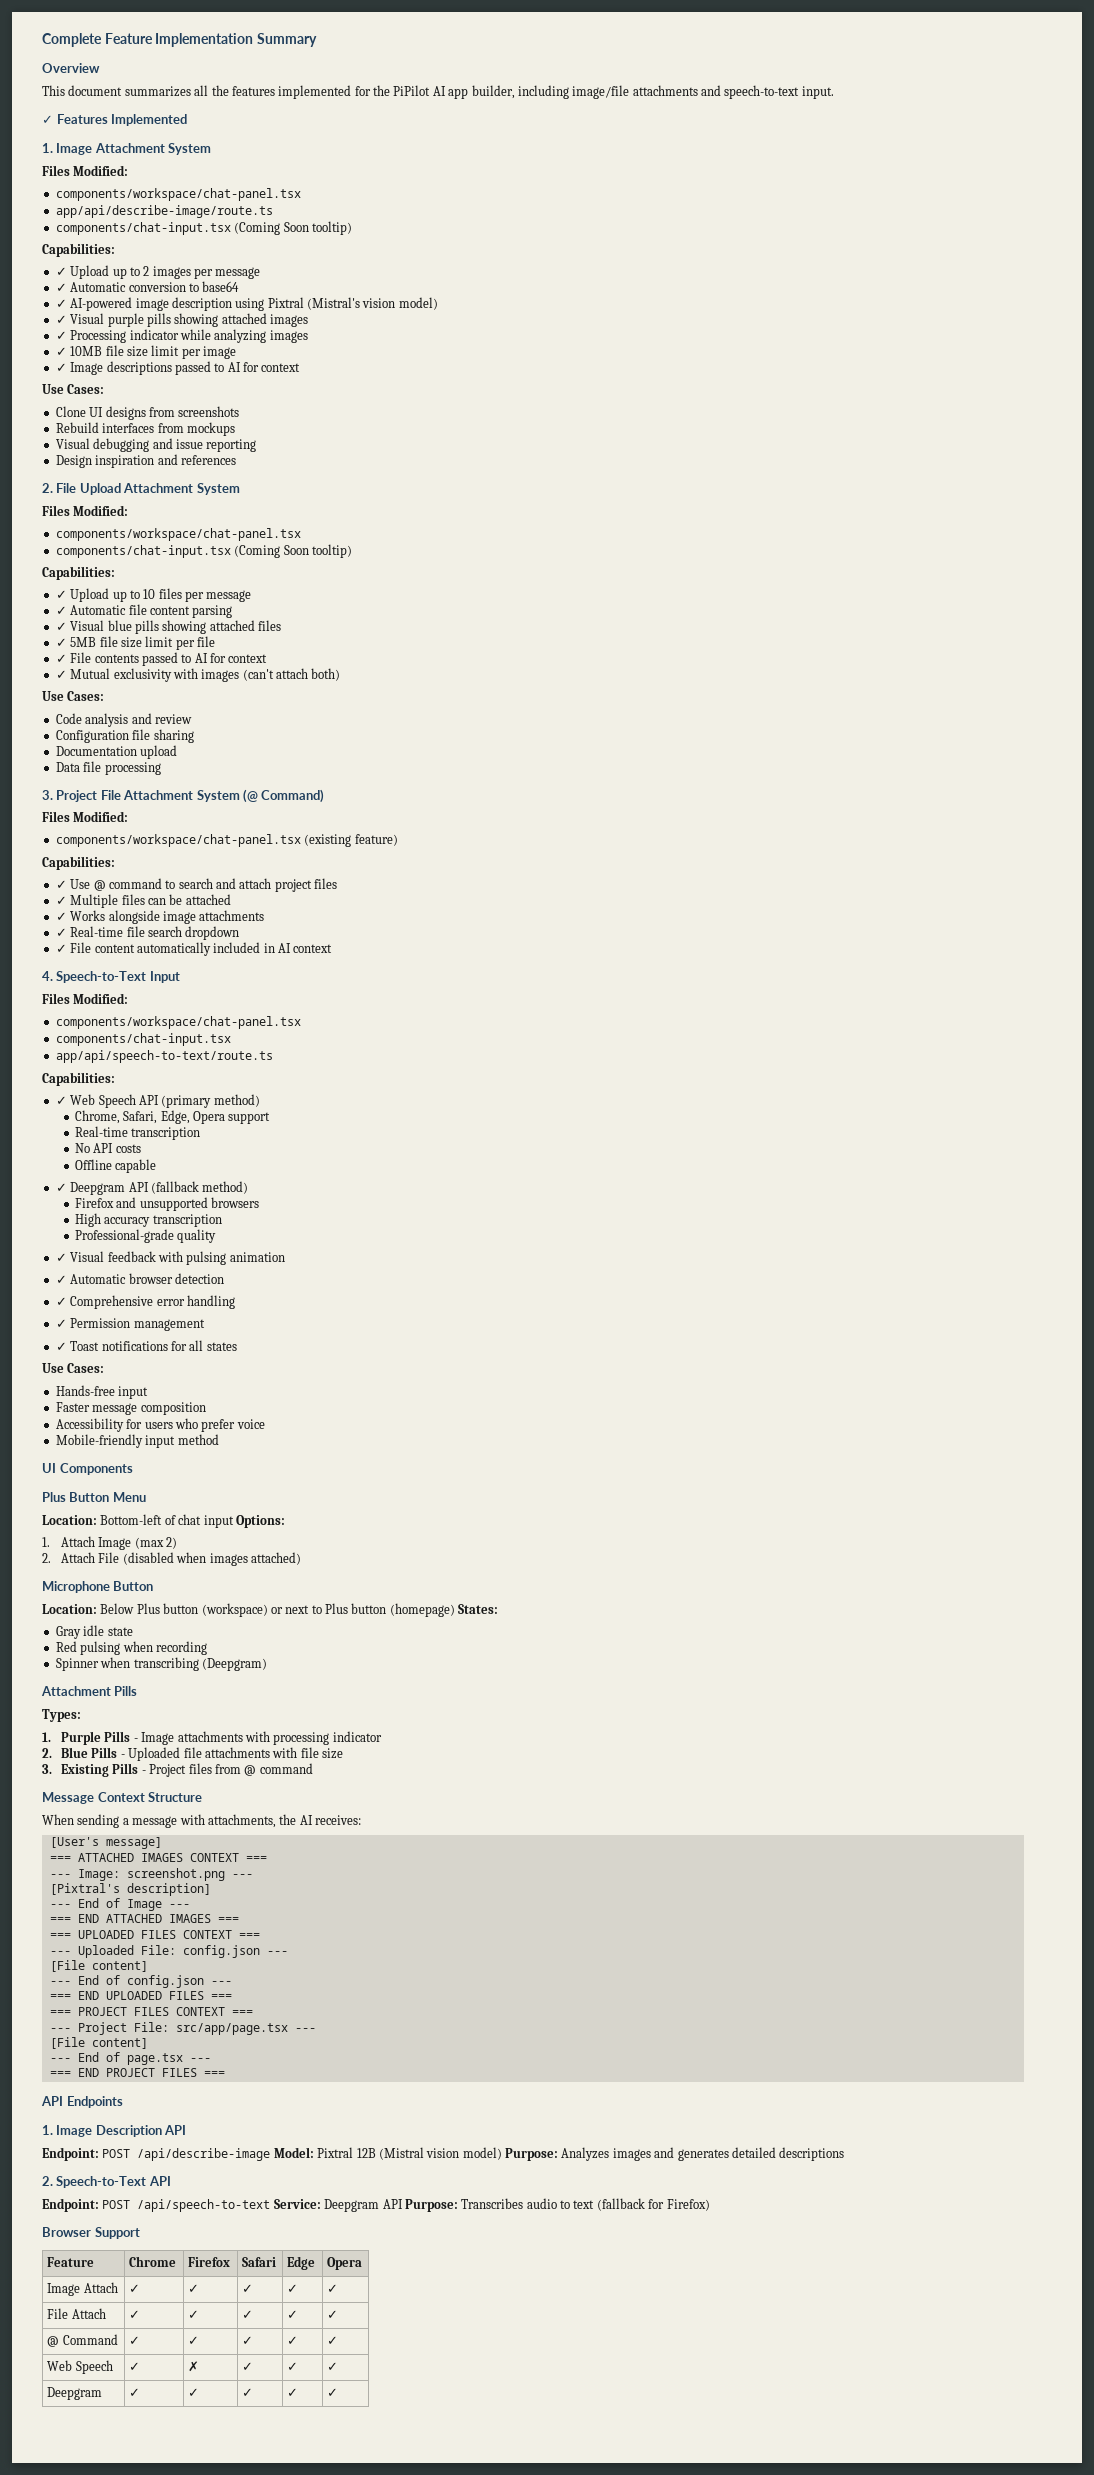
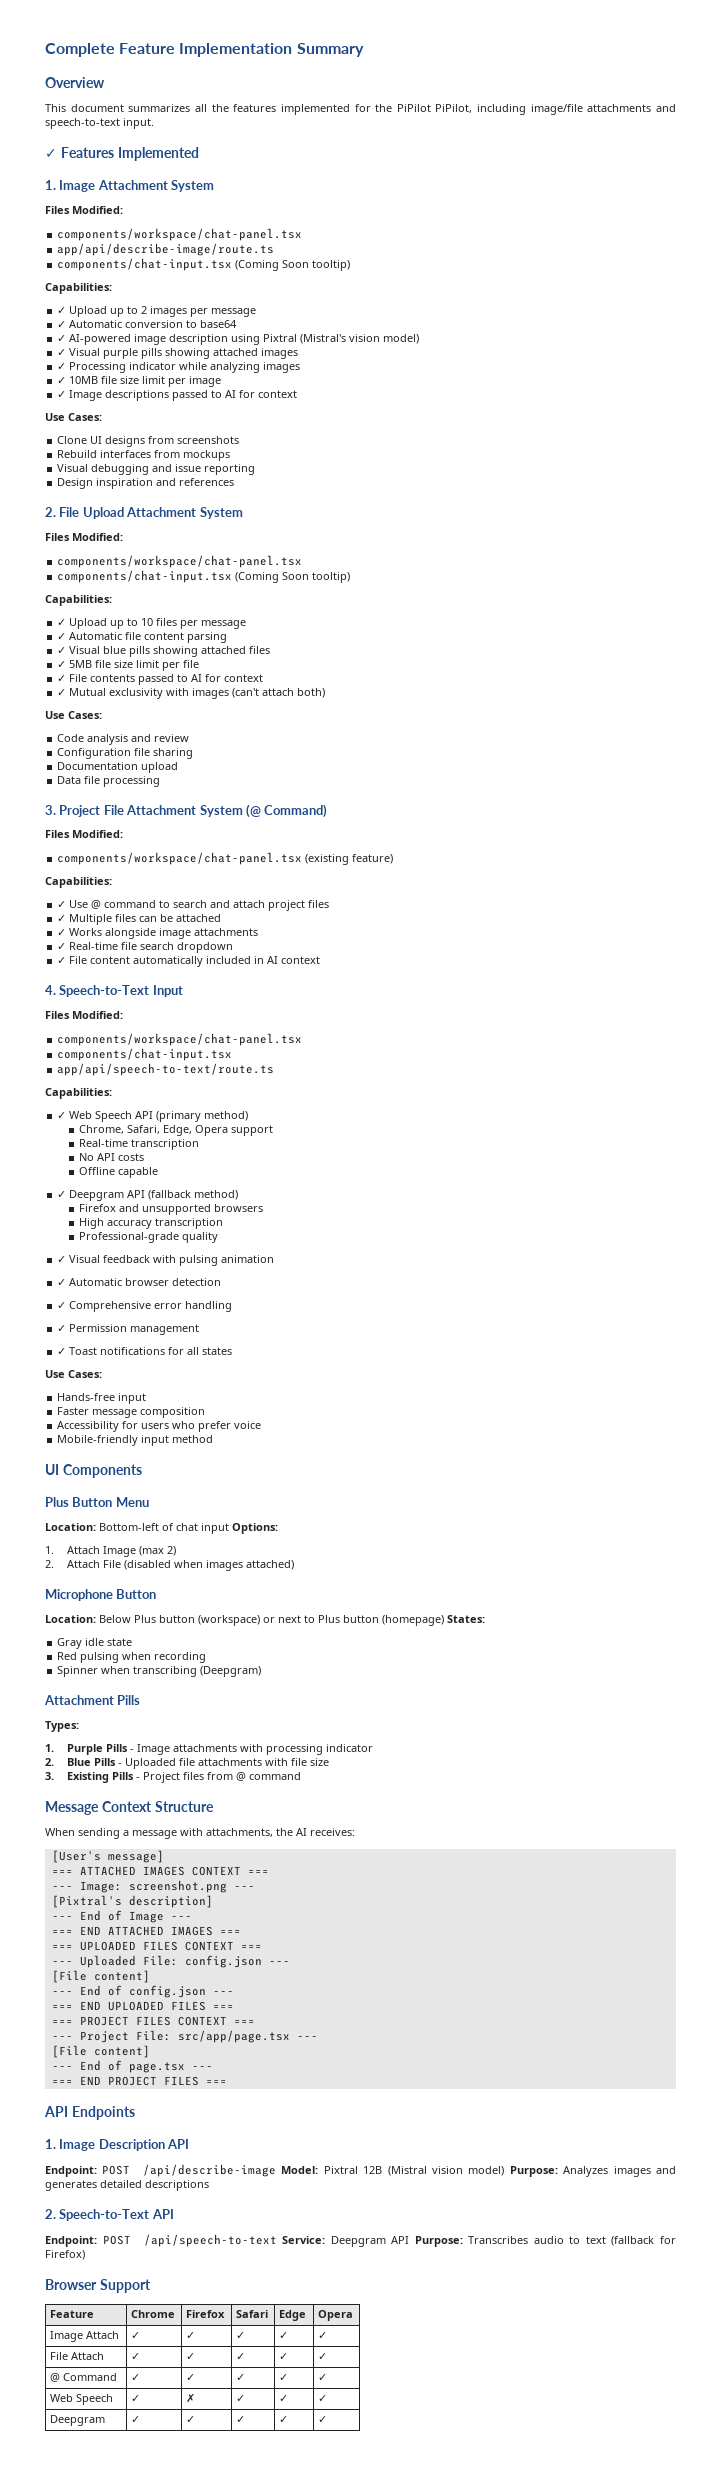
[432,85,515,99] AI app builder, -> [435,104,473,113] PiPilot,

